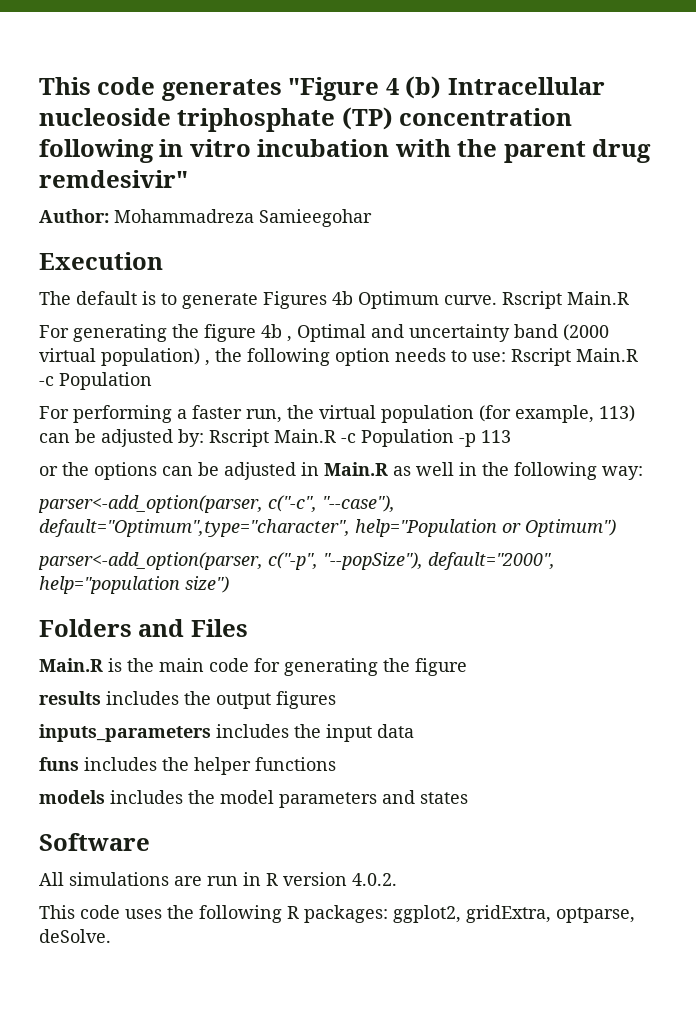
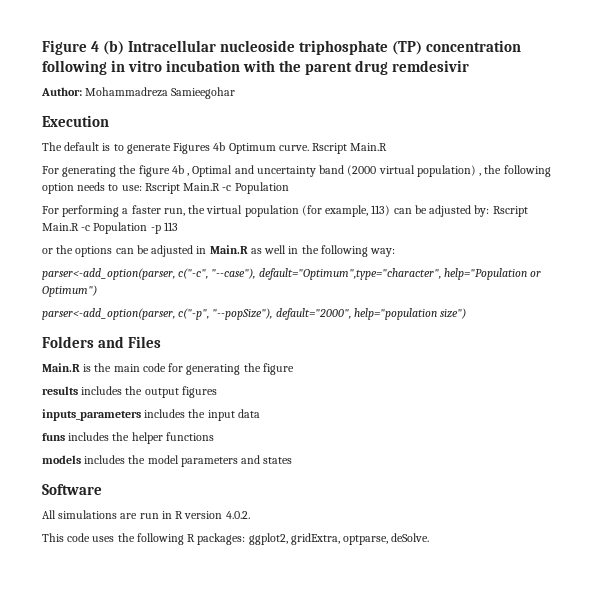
[39,77,380,101] This code generates "Figure -> [42,40,87,55] Figure
[39,170,188,188] remdesivir" -> [392,60,470,72] remdesivir

